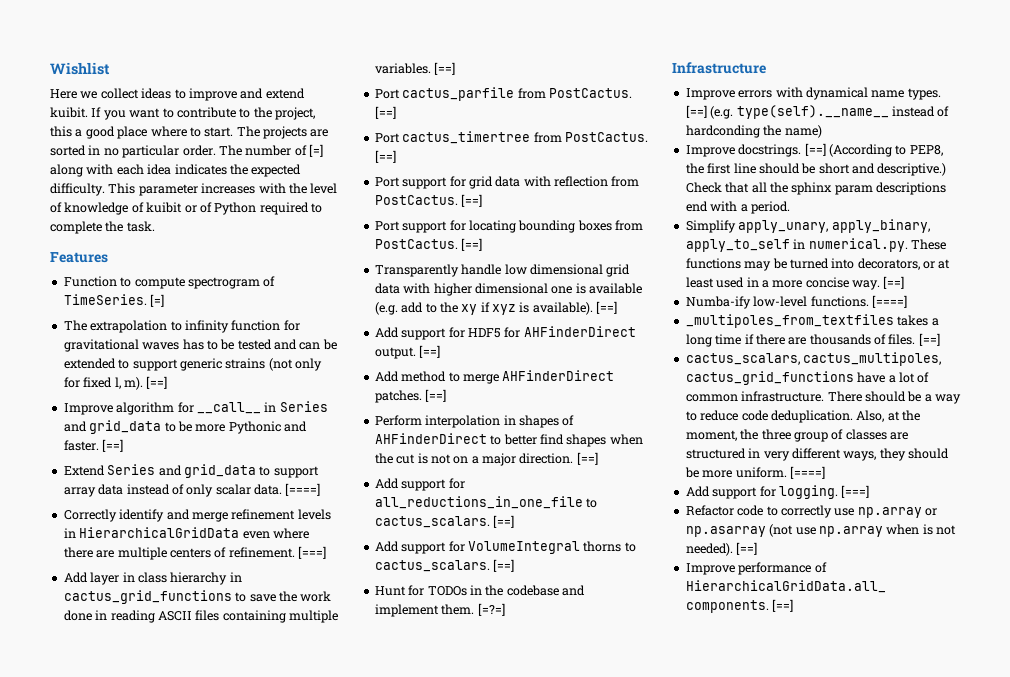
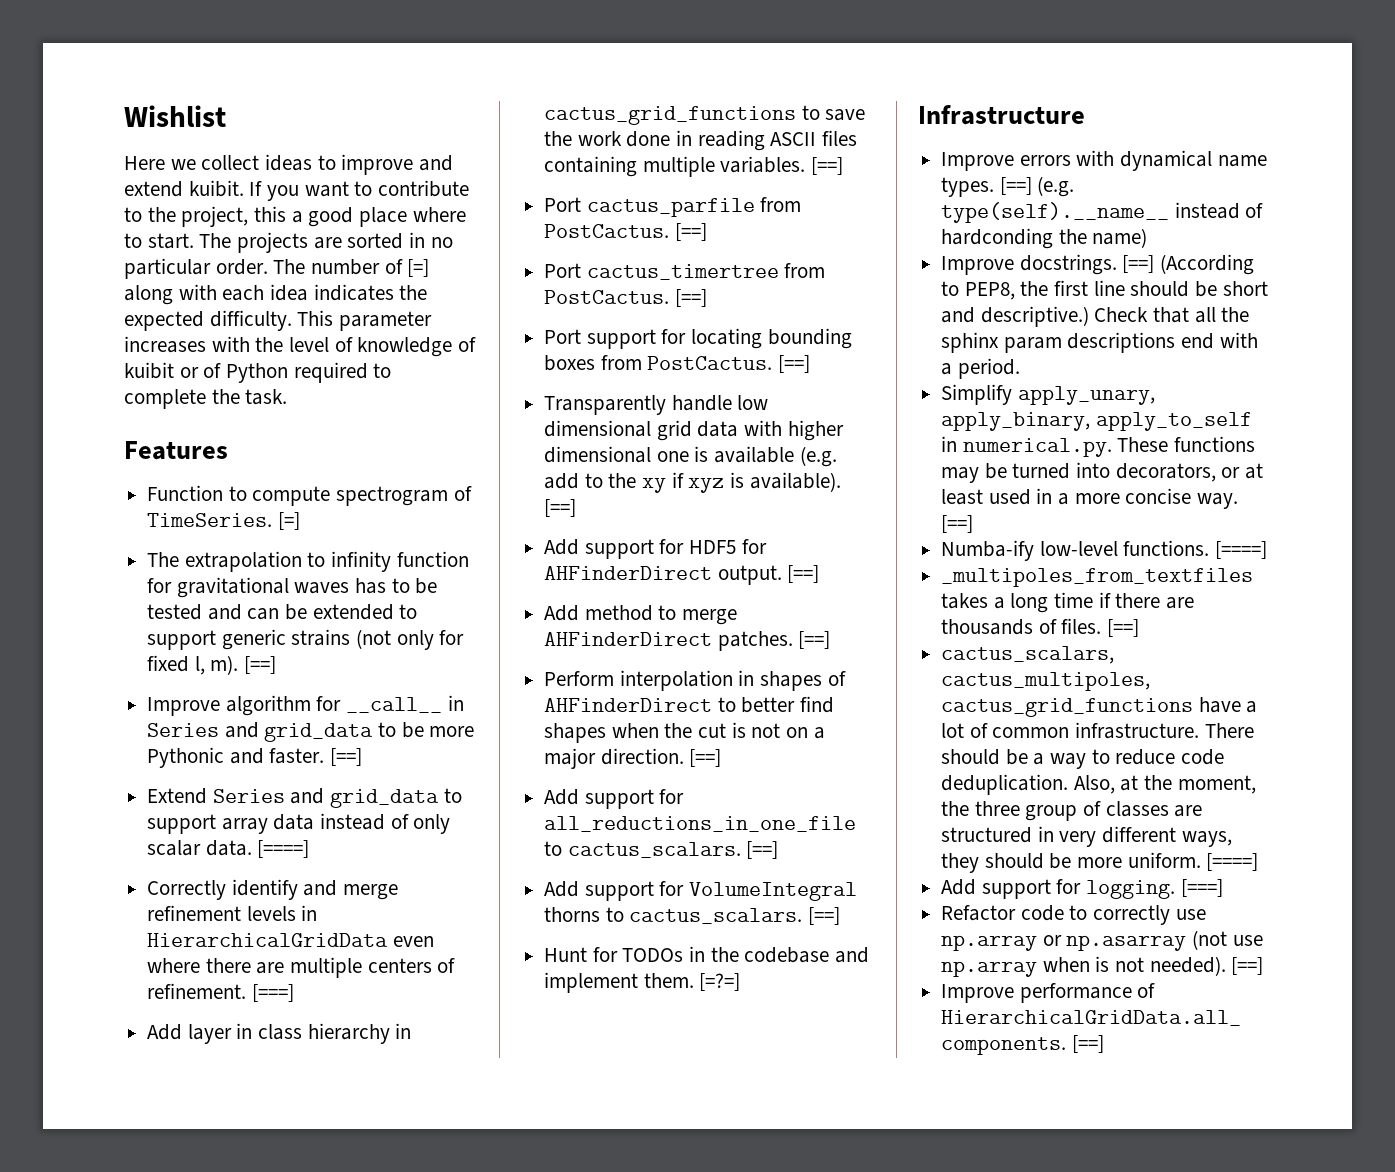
[374,176,640,189] [374,194,483,207] // Port support for grid data with reflection from PostCactus. [==] -> (707, 298) none

